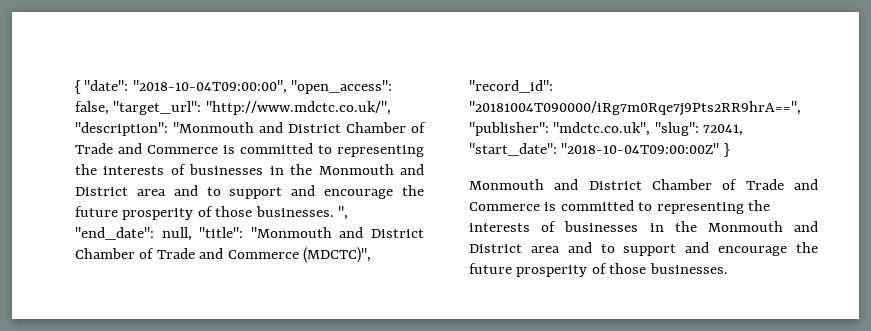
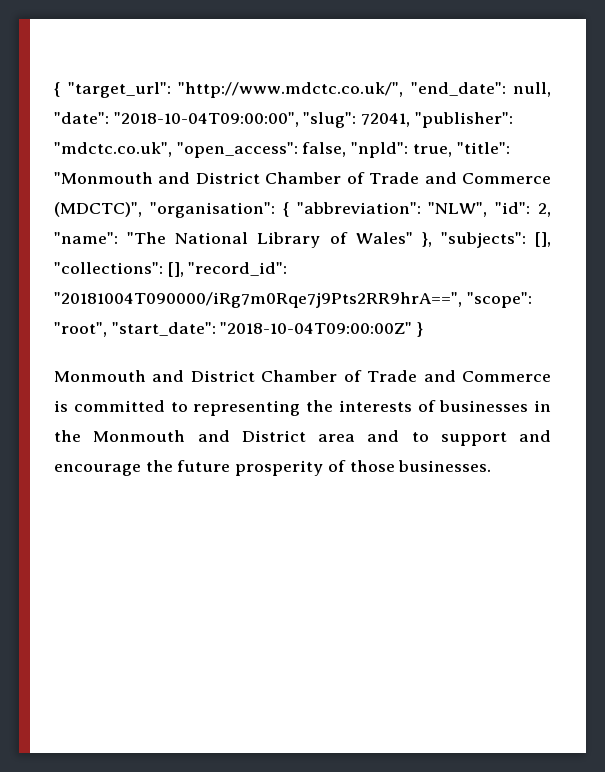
[75,80,393,94] [75,101,391,115] [75,122,426,136] [75,143,424,157] [75,164,424,175] [75,185,424,199] [75,206,349,220] [75,227,192,241] { "date": "2018-10-04T09:00:00", "open_access": false, "target_url": "http://www.mdctc.co.uk/", "description": "Monmouth and District Chamber of Trade and Commerce is committed to representing the interests of businesses in the Monmouth and District area and to support and encourage the future prosperity of those businesses. ", "end_date": null, -> [54,82,551,98] [54,112,513,128] [54,142,452,158] { "target_url": "http://www.mdctc.co.uk/", "end_date": null, "date": "2018-10-04T09:00:00", "slug": 72041, "publisher": "mdctc.co.uk", "open_access": false, "npld": true,
[469,80,553,93] [469,101,801,116] [469,122,744,136] "record_id": "20181004T090000/iRg7m0Rqe7j9Pts2RR9hrA==", "publisher": "mdctc.co.uk", "slug": 72041, -> [149,202,551,218] [54,232,551,248] [54,262,288,277] [54,292,532,308] [54,322,107,337] "organisation": { "abbreviation": "NLW", "id": 2, "name": "The National Library of Wales" }, "subjects": [], "collections": [], "record_id": "20181004T090000/iRg7m0Rqe7j9Pts2RR9hrA==", "scope": "root",

